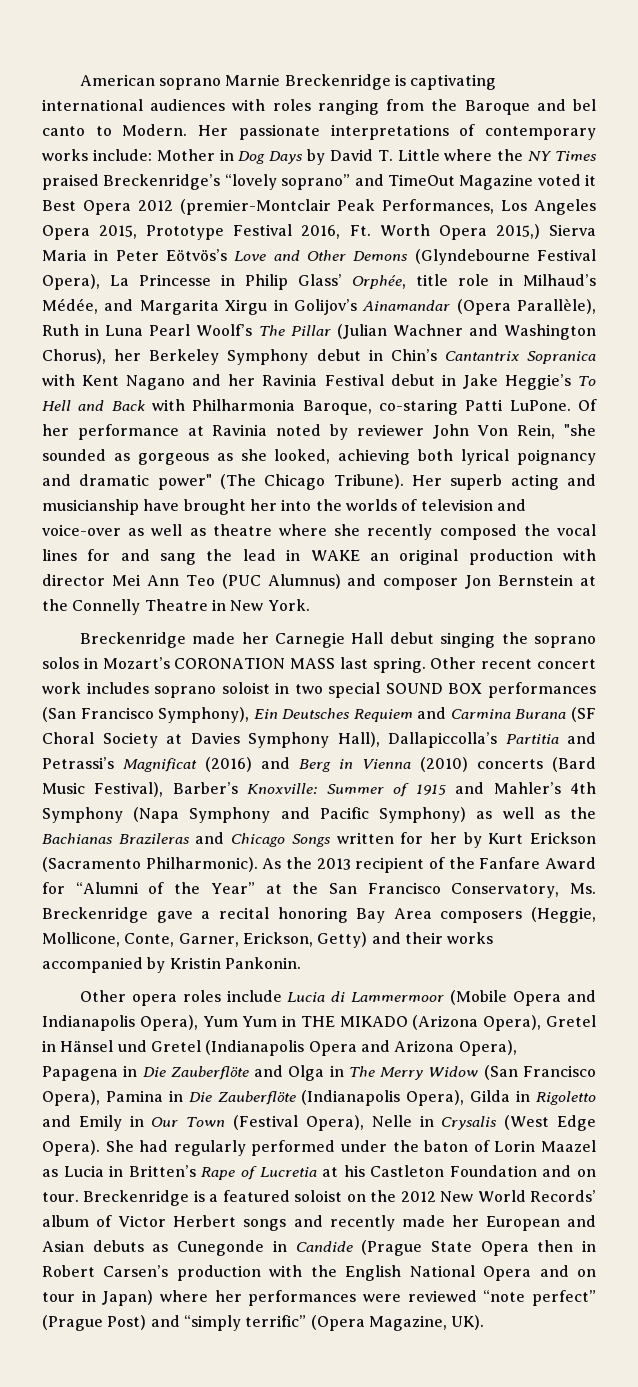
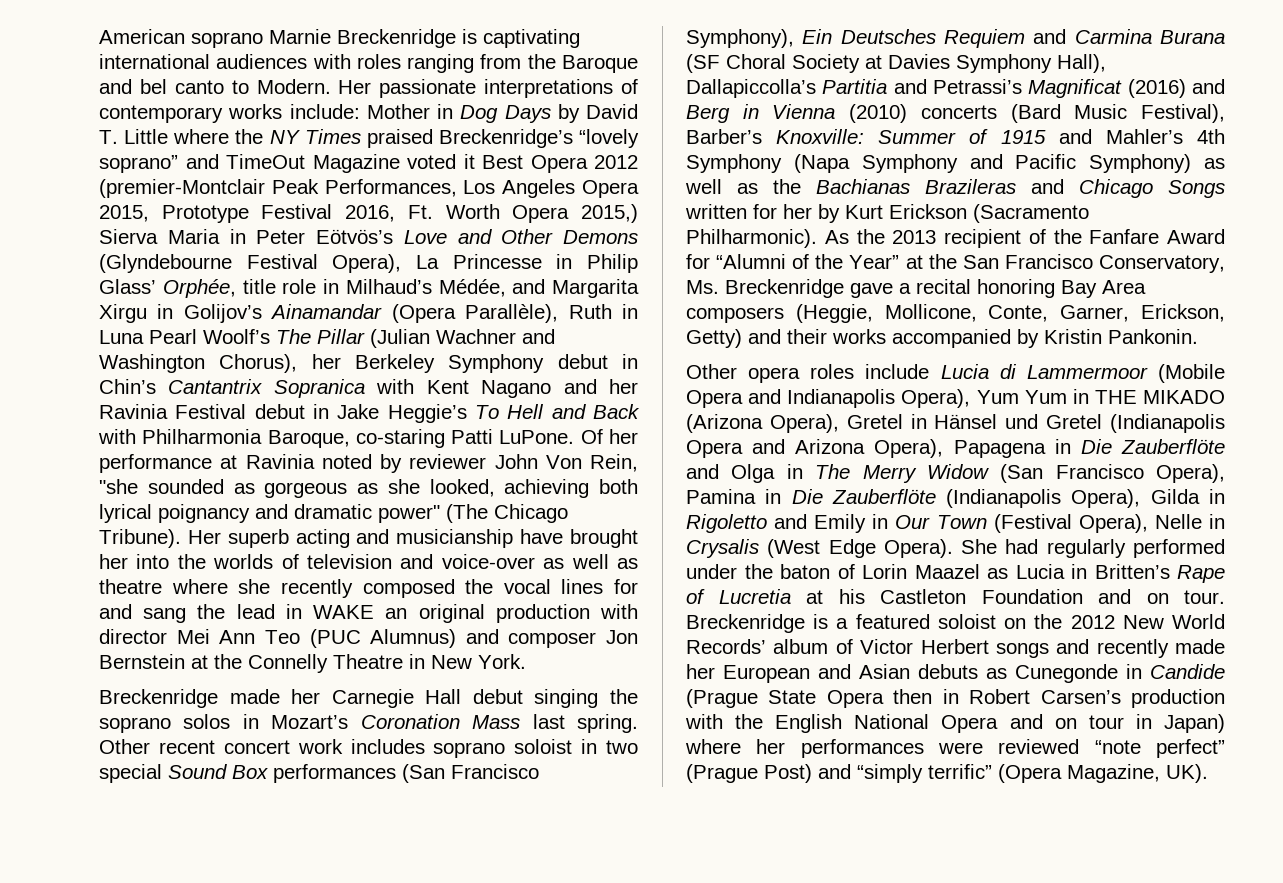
[174,658,336,669] CORONATION MASS -> [360,714,521,729] Coronation Mass
[385,683,483,694] SOUND BOX -> [168,764,268,779] Sound Box

